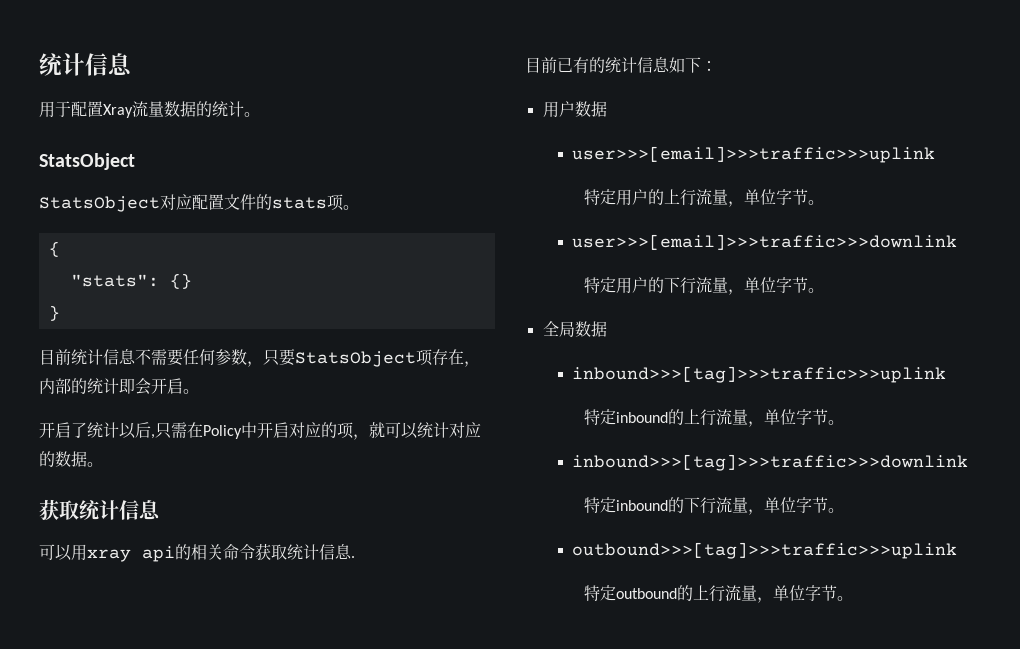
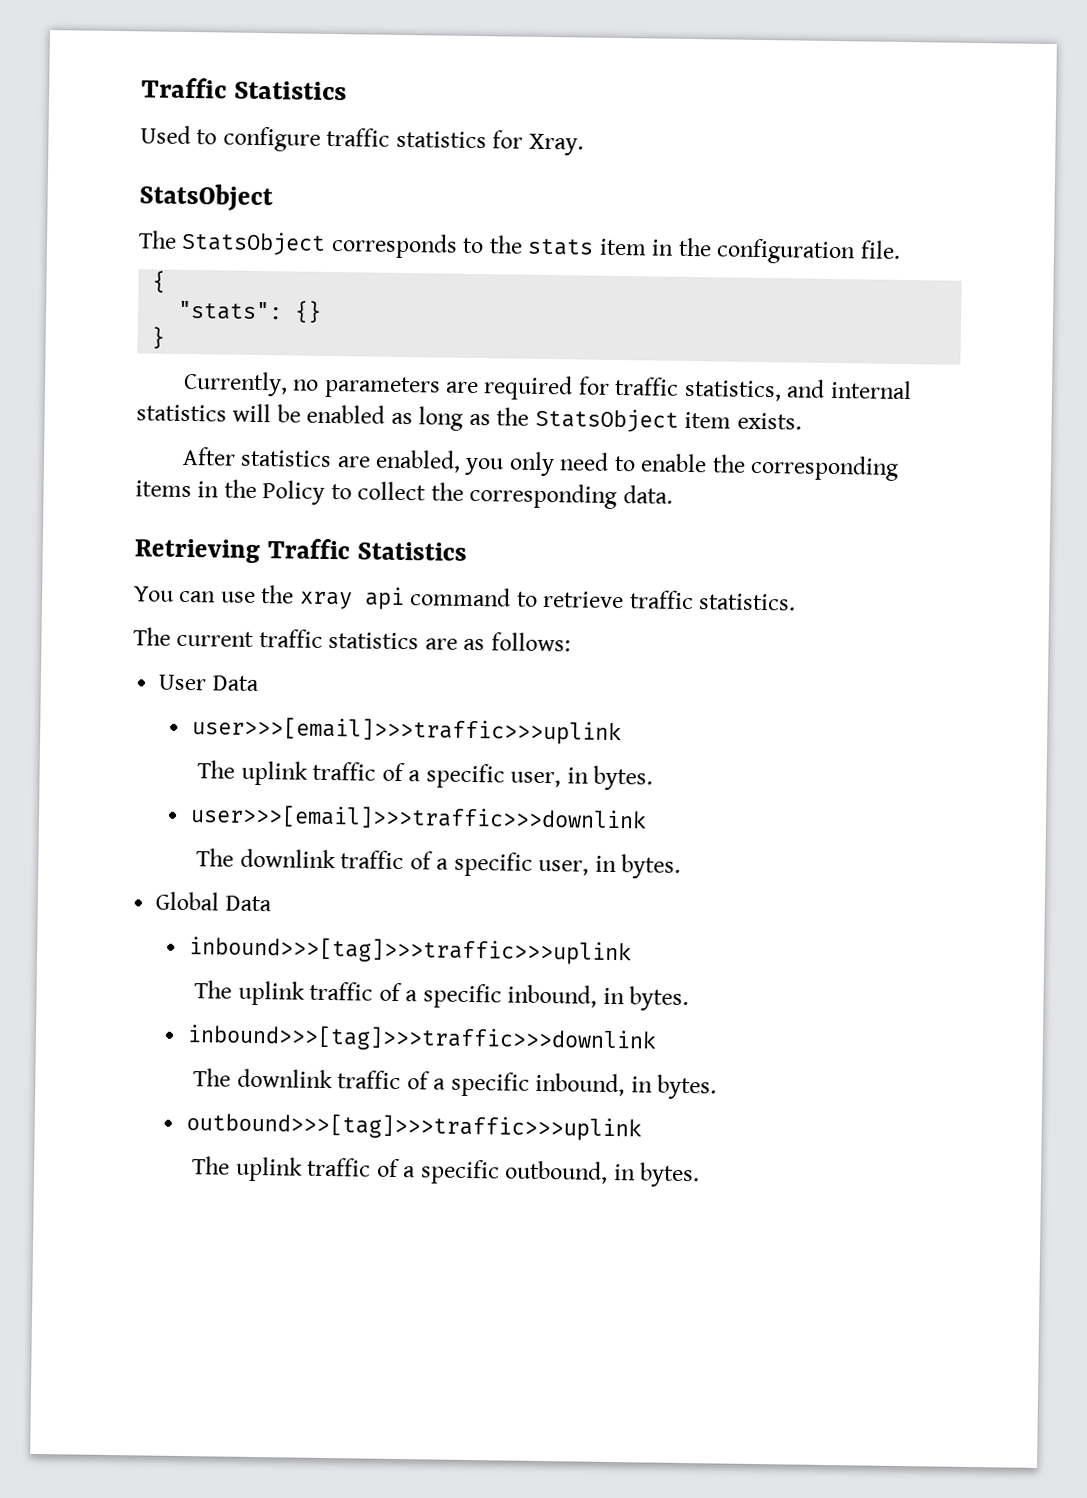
[39,53,132,76] [39,101,260,118] [39,153,135,170] [39,194,359,212] [48,241,60,257] [70,273,192,289] [48,305,60,321] [39,349,480,367] [39,378,199,395] [39,422,481,440] [39,451,103,467] [39,499,161,520] [39,543,355,562] [525,57,717,73] [542,101,607,118] [572,146,936,163] [584,189,825,207] [572,234,958,250] [584,277,825,295] [542,321,607,337] [572,366,947,383] [584,409,845,427] [572,454,969,471] [584,497,845,515] [572,542,958,559] [584,585,854,603] 统计信息 // 用于配置Xray流量数据的统计。 // StatsObject // StatsObject对应配置文件的stats项。 // { // "stats": {} // } // 目前统计信息不需要任何参数，只要StatsObject项存在，内部的统计即会开启。 // 开启了统计以后,只需在Policy中开启对应的项，就可以统计对应的数据。 // 获取统计信息 // 可以用xray api的相关命令获取统计信息. // 目前已有的统计信息如下： // 用户数据 // user>>>[email]>>>traffic>>>uplink // 特定用户的上行流量，单位字节。 // user>>>[email]>>>traffic>>>downlink // 特定用户的下行流量，单位字节。 // 全局数据 // inbound>>>[tag]>>>traffic>>>uplink // 特定inbound的上行流量，单位字节。 // inbound>>>[tag]>>>traffic>>>downlink // 特定inbound的下行流量，单位字节。 // outbound>>>[tag]>>>traffic>>>uplink // 特定outbound的上行流量，单位字节。 -> [141,77,348,101] [140,125,584,156] [139,183,273,212] [138,230,901,265] [152,270,167,293] [177,300,323,323] [151,326,166,349] [182,370,912,402] [136,403,802,433] [181,446,900,481] [135,479,673,510] [134,538,467,564] [134,585,797,611] [133,627,571,652] [158,674,259,692] [191,716,622,746] [197,760,654,791] [189,804,647,832] [196,848,682,879] [155,891,272,912] [188,936,632,966] [194,980,690,1012] [186,1024,657,1054] [193,1068,718,1100] [185,1112,642,1142] [192,1156,701,1188] Traffic Statistics // Used to configure traffic statistics for Xray. // StatsObject // The StatsObject corresponds to the stats item in the configuration file. // { // "stats": {} // } // Currently, no parameters are required for traffic statistics, and internal statistics will be enabled as long as the StatsObject item exists. // After statistics are enabled, you only need to enable the corresponding items in the Policy to collect the corresponding data. // Retrieving Traffic Statistics // You can use the xray api command to retrieve traffic statistics. // The current traffic statistics are as follows: // User Data // user>>>[email]>>>traffic>>>uplink // The uplink traffic of a specific user, in bytes. // user>>>[email]>>>traffic>>>downlink // The downlink traffic of a specific user, in bytes. // Global Data // inbound>>>[tag]>>>traffic>>>uplink // The uplink traffic of a specific inbound, in bytes. // inbound>>>[tag]>>>traffic>>>downlink // The downlink traffic of a specific inbound, in bytes. // outbound>>>[tag]>>>traffic>>>uplink // The uplink traffic of a specific outbound, in bytes.

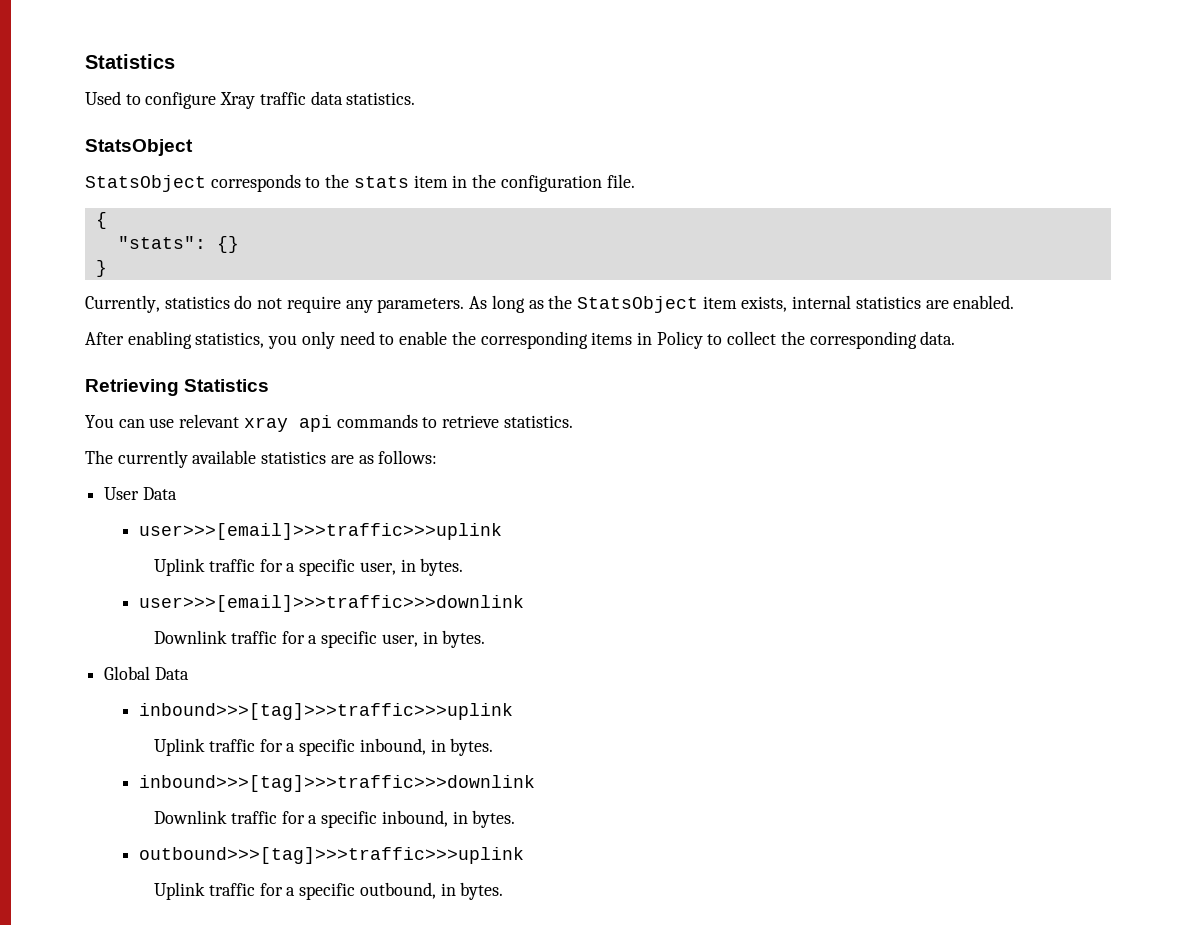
[141,77,227,99] Traffic -> (85, 61) none
[326,127,584,156] traffic statistics for Xray. -> [220,91,416,109] Xray traffic data statistics.
[138,230,177,249] The -> (193, 147) none
[292,375,912,402] [136,403,413,425] no parameters are required for traffic statistics, and internal statistics will be enabled as -> [164,295,488,313] statistics do not require any parameters. As
[736,412,802,430] [181,446,461,473] exists. // After statistics are enabled, -> [741,295,1015,312] [85,331,265,349] exists, internal statistics are enabled. // After enabling statistics,
[223,479,257,498] the -> (652, 338) none
[266,538,350,560] Traffic -> (179, 387) none
[261,585,295,604] the -> [179,414,240,428] relevant
[409,587,512,607] command -> [336,414,418,428] commands
[628,590,694,610] traffic -> (500, 421) none
[176,629,323,648] current traffic -> [117,450,257,468] currently available
[197,760,405,786] The uplink traffic of -> [154,558,283,576] Uplink traffic for
[196,848,433,870] The downlink traffic of -> [154,630,305,644] Downlink traffic for
[194,980,402,1006] The uplink traffic of -> [154,738,283,756] Uplink traffic for
[193,1068,430,1090] The downlink traffic of -> [154,810,305,824] Downlink traffic for
[192,1156,400,1182] The uplink traffic of -> [154,882,283,900] Uplink traffic for

